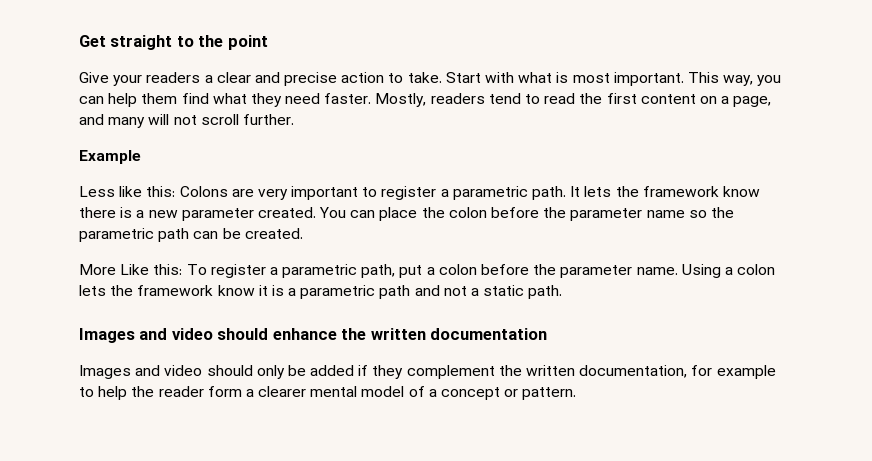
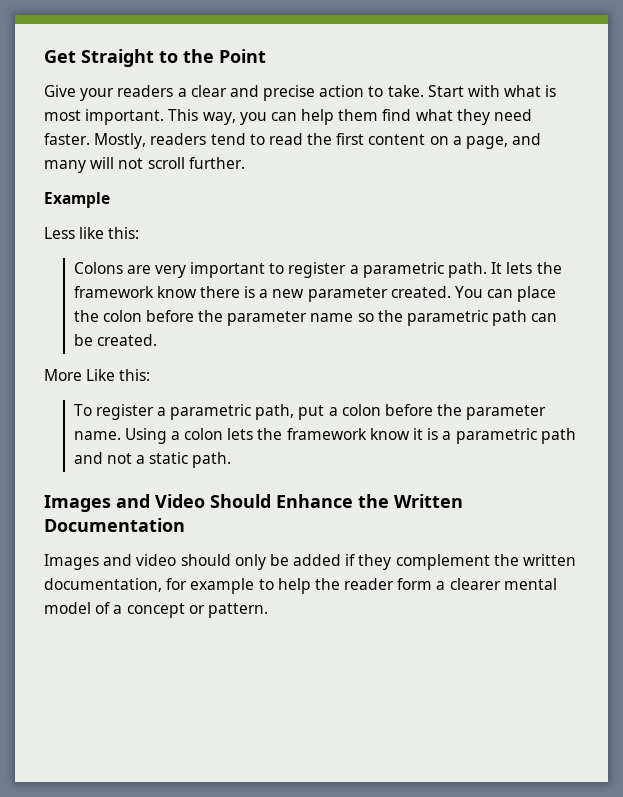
[110,35,173,50] straight -> [81,49,154,67] Straight
[227,35,268,50] point -> [219,49,266,63] Point
(176, 191) none -> (140, 233) //
(183, 269) none -> (151, 375) //
[171,328,548,340] video should enhance the written documentation -> [155,494,463,508] [44,518,185,532] Video Should Enhance the Written Documentation

